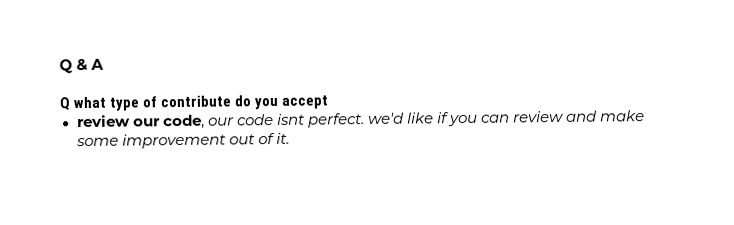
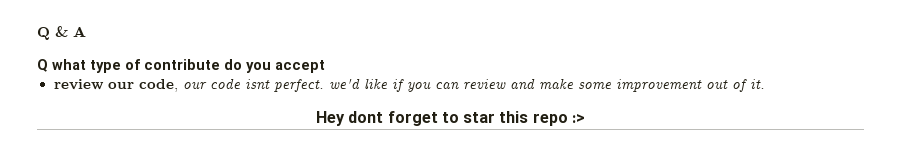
(290, 138) none -> [315,111,586,126] // Hey dont forget to star this repo :>

